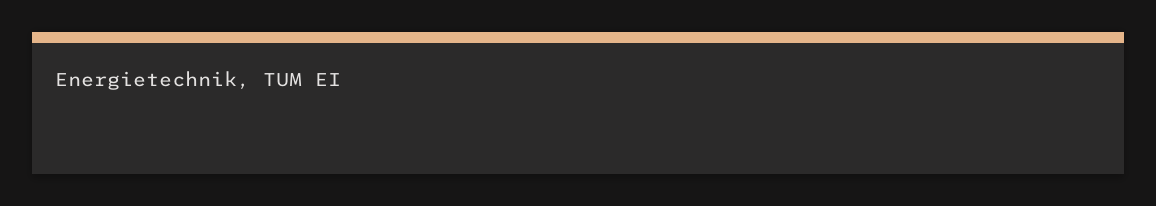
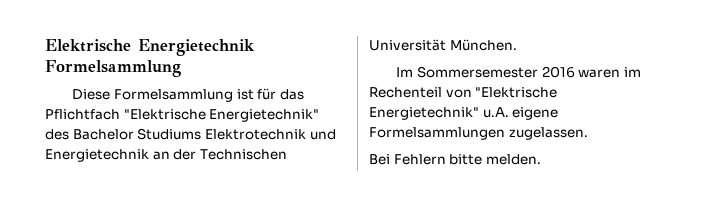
[55,71,341,90] Energietechnik, TUM EI -> [45,39,255,56] [45,60,181,77] [72,88,304,102] [45,109,320,122] [45,128,336,140] [45,149,287,162] [369,39,517,51] [396,66,641,78] [369,87,558,98] [369,107,559,120] [369,127,588,140] [369,154,541,165] Elektrische Energietechnik Formelsammlung // Diese Formelsammlung ist für das Pflichtfach "Elektrische Energietechnik" des Bachelor Studiums Elektrotechnik und Energietechnik an der Technischen Universität München. // Im Sommersemester 2016 waren im Rechenteil von "Elektrische Energietechnik" u.A. eigene Formelsammlungen zugelassen. // Bei Fehlern bitte melden.

